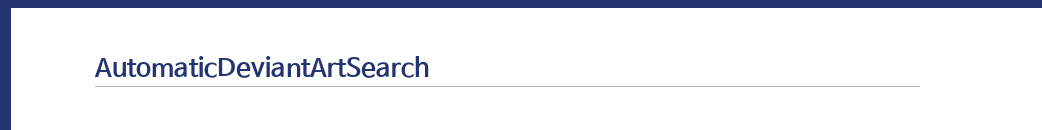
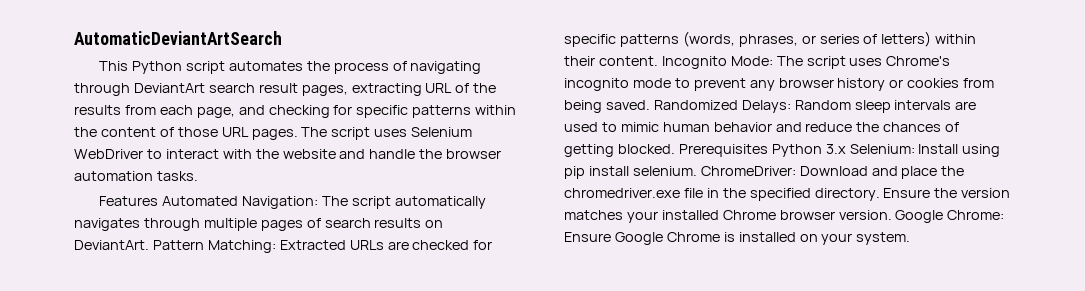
(429, 67) none -> [99,61,482,74] [74,83,497,96] [74,105,517,118] [74,127,473,140] [74,149,502,159] [74,171,198,181] [99,196,486,209] [74,218,444,231] [74,240,493,253] [564,31,977,47] [564,56,951,69] [564,78,995,91] [564,100,977,113] [564,122,960,132] [564,144,1001,157] [564,166,965,179] [564,188,1011,201] [564,210,1005,223] [564,232,911,245] // This Python script automates the process of navigating through DeviantArt search result pages, extracting URL of the results from each page, and checking for specific patterns within the content of those URL pages. The script uses Selenium WebDriver to interact with the website and handle the browser automation tasks. // Features Automated Navigation: The script automatically navigates through multiple pages of search results on DeviantArt. Pattern Matching: Extracted URLs are checked for specific patterns (words, phrases, or series of letters) within their content. Incognito Mode: The script uses Chrome's incognito mode to prevent any browser history or cookies from being saved. Randomized Delays: Random sleep intervals are used to mimic human behavior and reduce the chances of getting blocked. Prerequisites Python 3.x Selenium: Install using pip install selenium. ChromeDriver: Download and place the chromedriver.exe file in the specified directory. Ensure the version matches your installed Chrome browser version. Google Chrome: Ensure Google Chrome is installed on your system.

